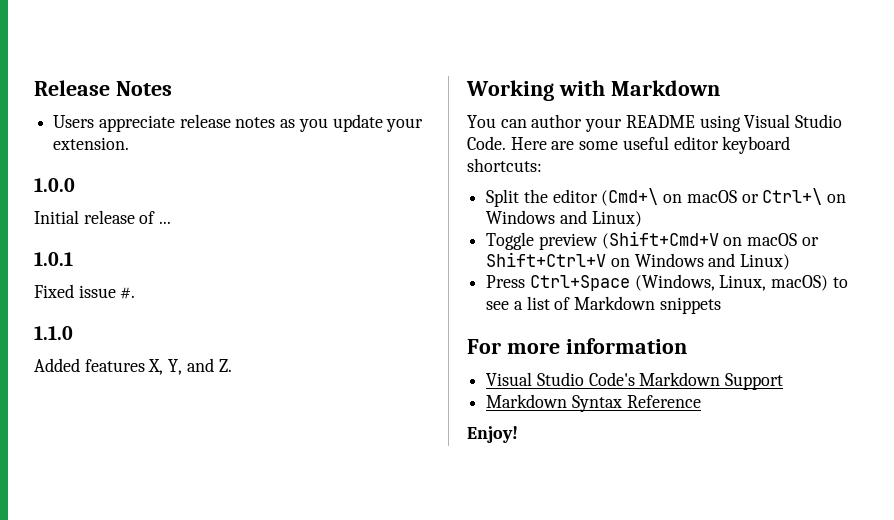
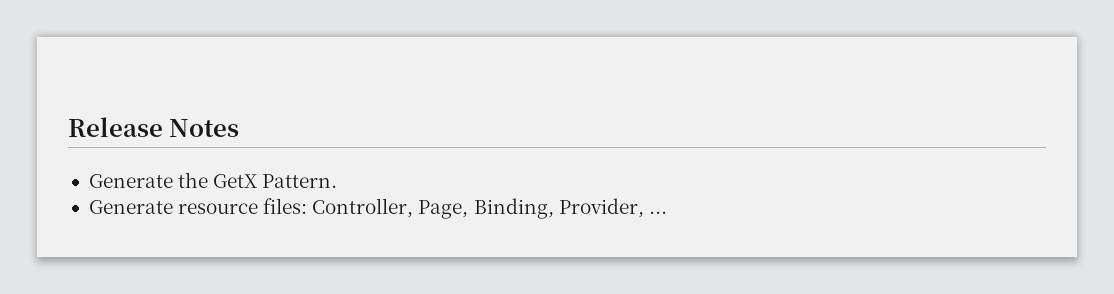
[53,114,424,132] [53,137,130,150] [34,178,75,192] [34,210,172,224] [34,252,73,266] [34,284,136,299] [34,326,73,340] [34,358,232,375] [466,80,720,101] [467,114,843,132] [467,136,791,154] [467,158,542,172] [486,188,847,207] [486,210,642,227] [486,231,819,250] [486,252,791,270] [486,274,848,291] [486,296,721,314] [467,338,687,354] [486,372,784,390] [486,394,701,412] [467,426,518,443] Users appreciate release notes as you update your extension. // 1.0.0 // Initial release of ... // 1.0.1 // Fixed issue #. // 1.1.0 // Added features X, Y, and Z. // Working with Markdown // You can author your README using Visual Studio Code. Here are some useful editor keyboard shortcuts: // Split the editor (Cmd+\ on macOS or Ctrl+\ on Windows and Linux) // Toggle preview (Shift+Cmd+V on macOS or Shift+Ctrl+V on Windows and Linux) // Press Ctrl+Space (Windows, Linux, macOS) to see a list of Markdown snippets // For more information // Visual Studio Code's Markdown Support // Markdown Syntax Reference // Enjoy! -> [88,172,338,188] [88,198,667,219] Generate the GetX Pattern. // Generate resource files: Controller, Page, Binding, Provider, ...

